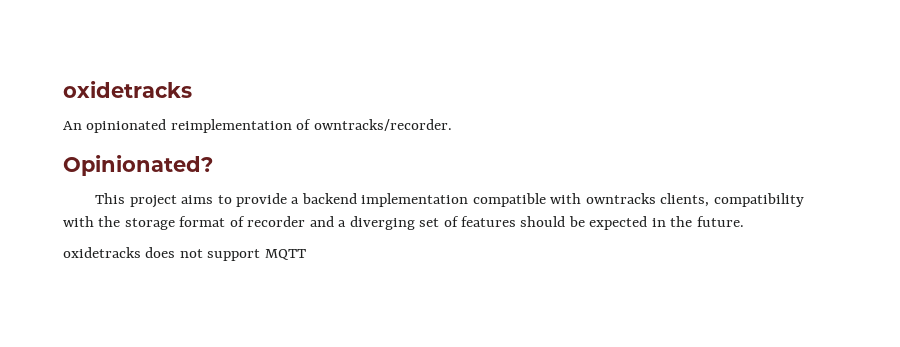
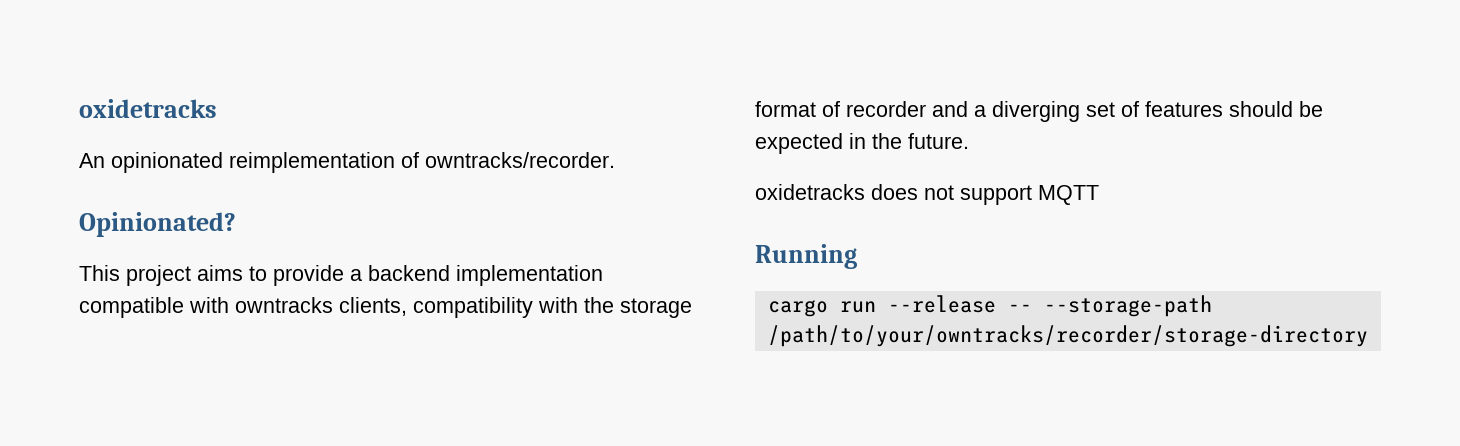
(306, 254) none -> [755,244,857,269] [767,295,1212,317] [767,325,1368,347] // Running // cargo run --release -- --storage-path /path/to/your/owntracks/recorder/storage-directory

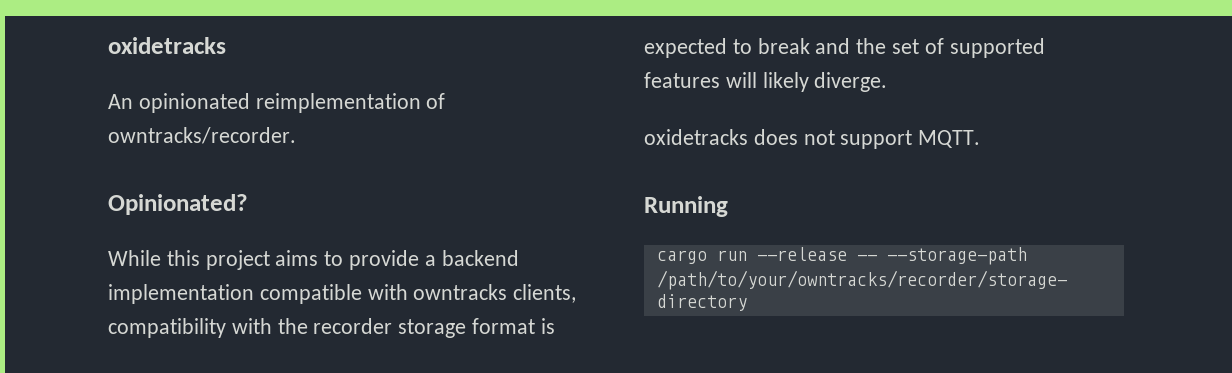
[79,265,120,281] This -> [108,250,200,266] While this
(614, 305) none -> [313,318,393,334] recorder
[822,101,1323,122] [755,133,969,154] of recorder and a diverging set of features should be expected in the future. -> [540,318,555,334] [644,38,1045,58] [644,72,888,92] is expected to break and the set of supported features will likely diverge.
[1038,185,1099,205] MQTT -> [918,130,981,148] MQTT.

